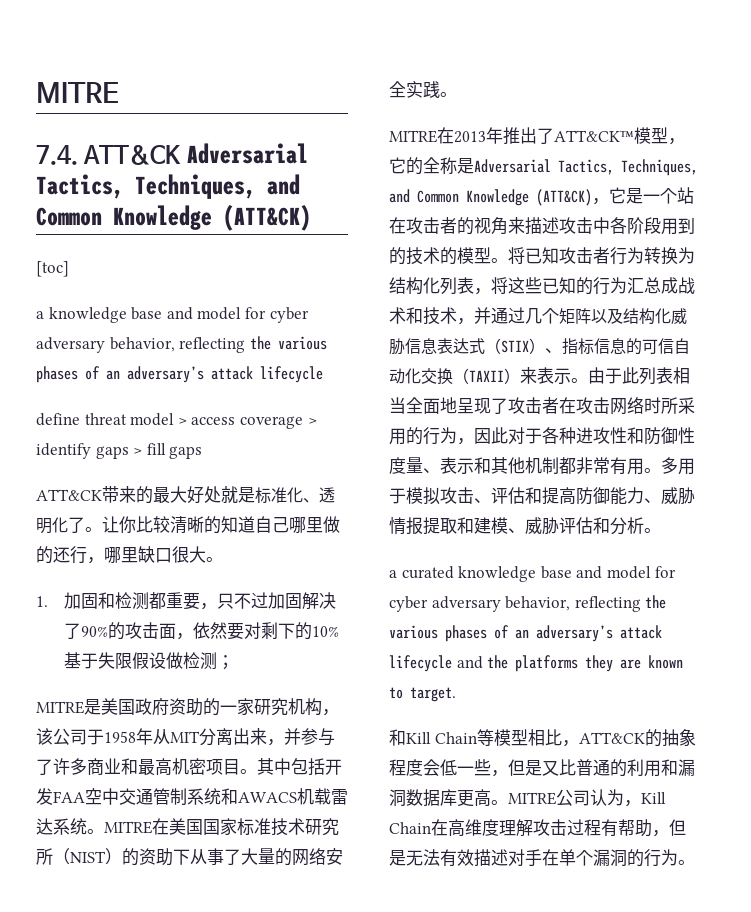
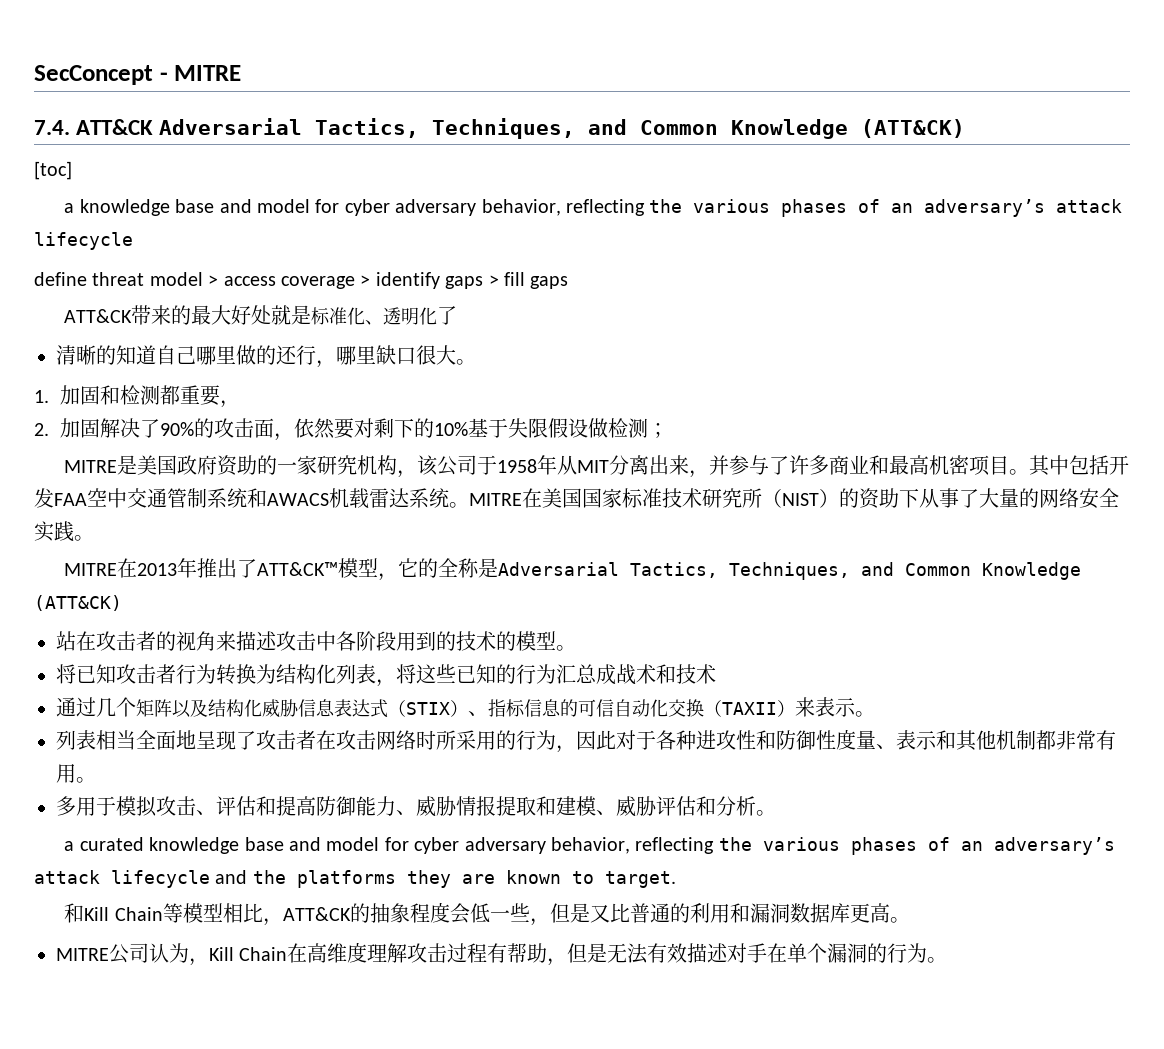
(36, 92) none -> [34,65,168,85] SecConcept -
[85,516,170,533] 。让你比较 -> (458, 315) //
[216,592,268,609] 只不过 -> [34,423,49,436] // 2.
[592,187,677,205] ，它是一个 -> (122, 603) //
(508, 260) none -> (576, 648) //
[457,307,491,325] ，并 -> (716, 674) //
[588,367,639,384] 由于此 -> (875, 714) //
(661, 470) none -> (96, 780) //
(508, 802) none -> (910, 920) //

